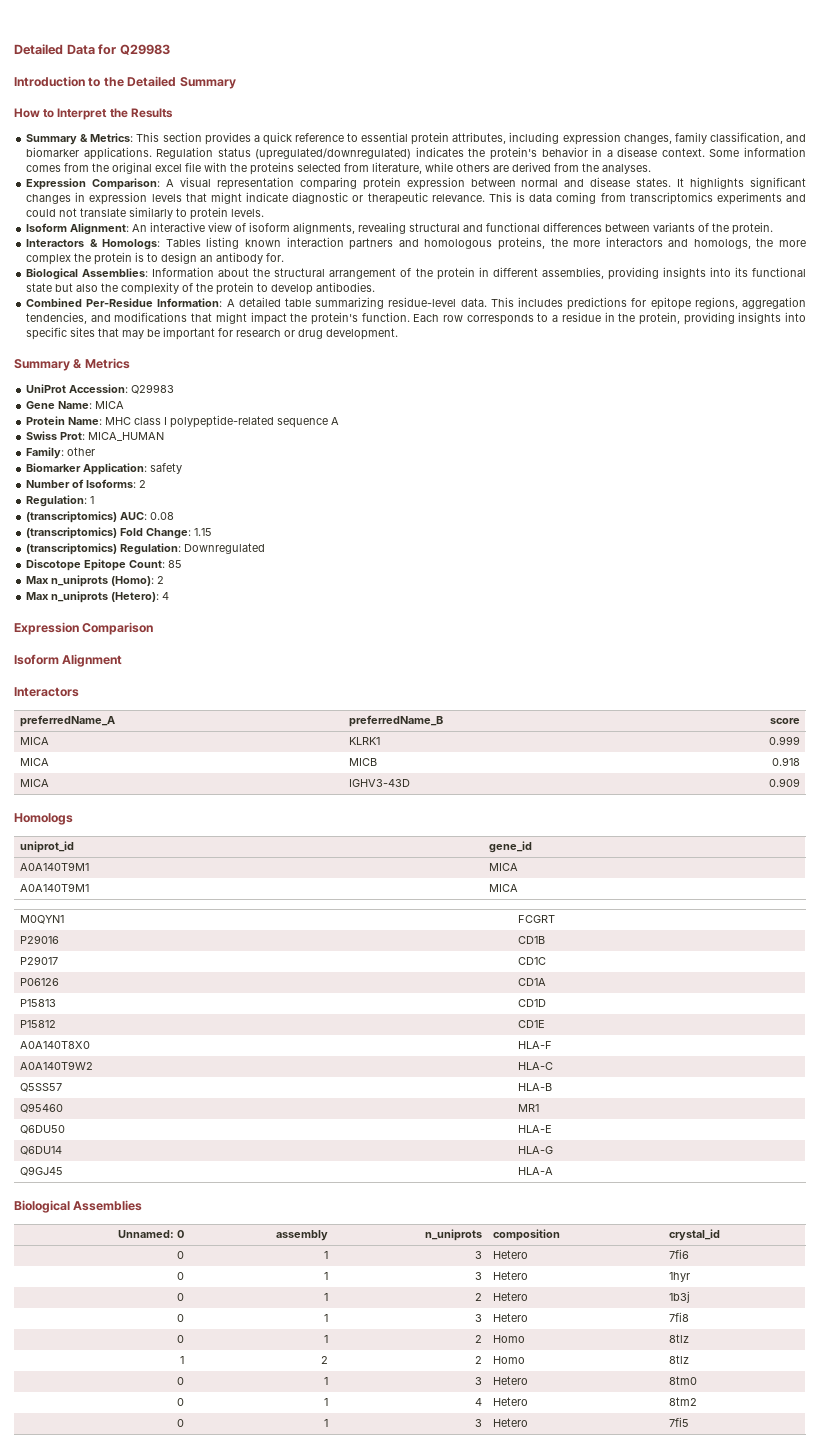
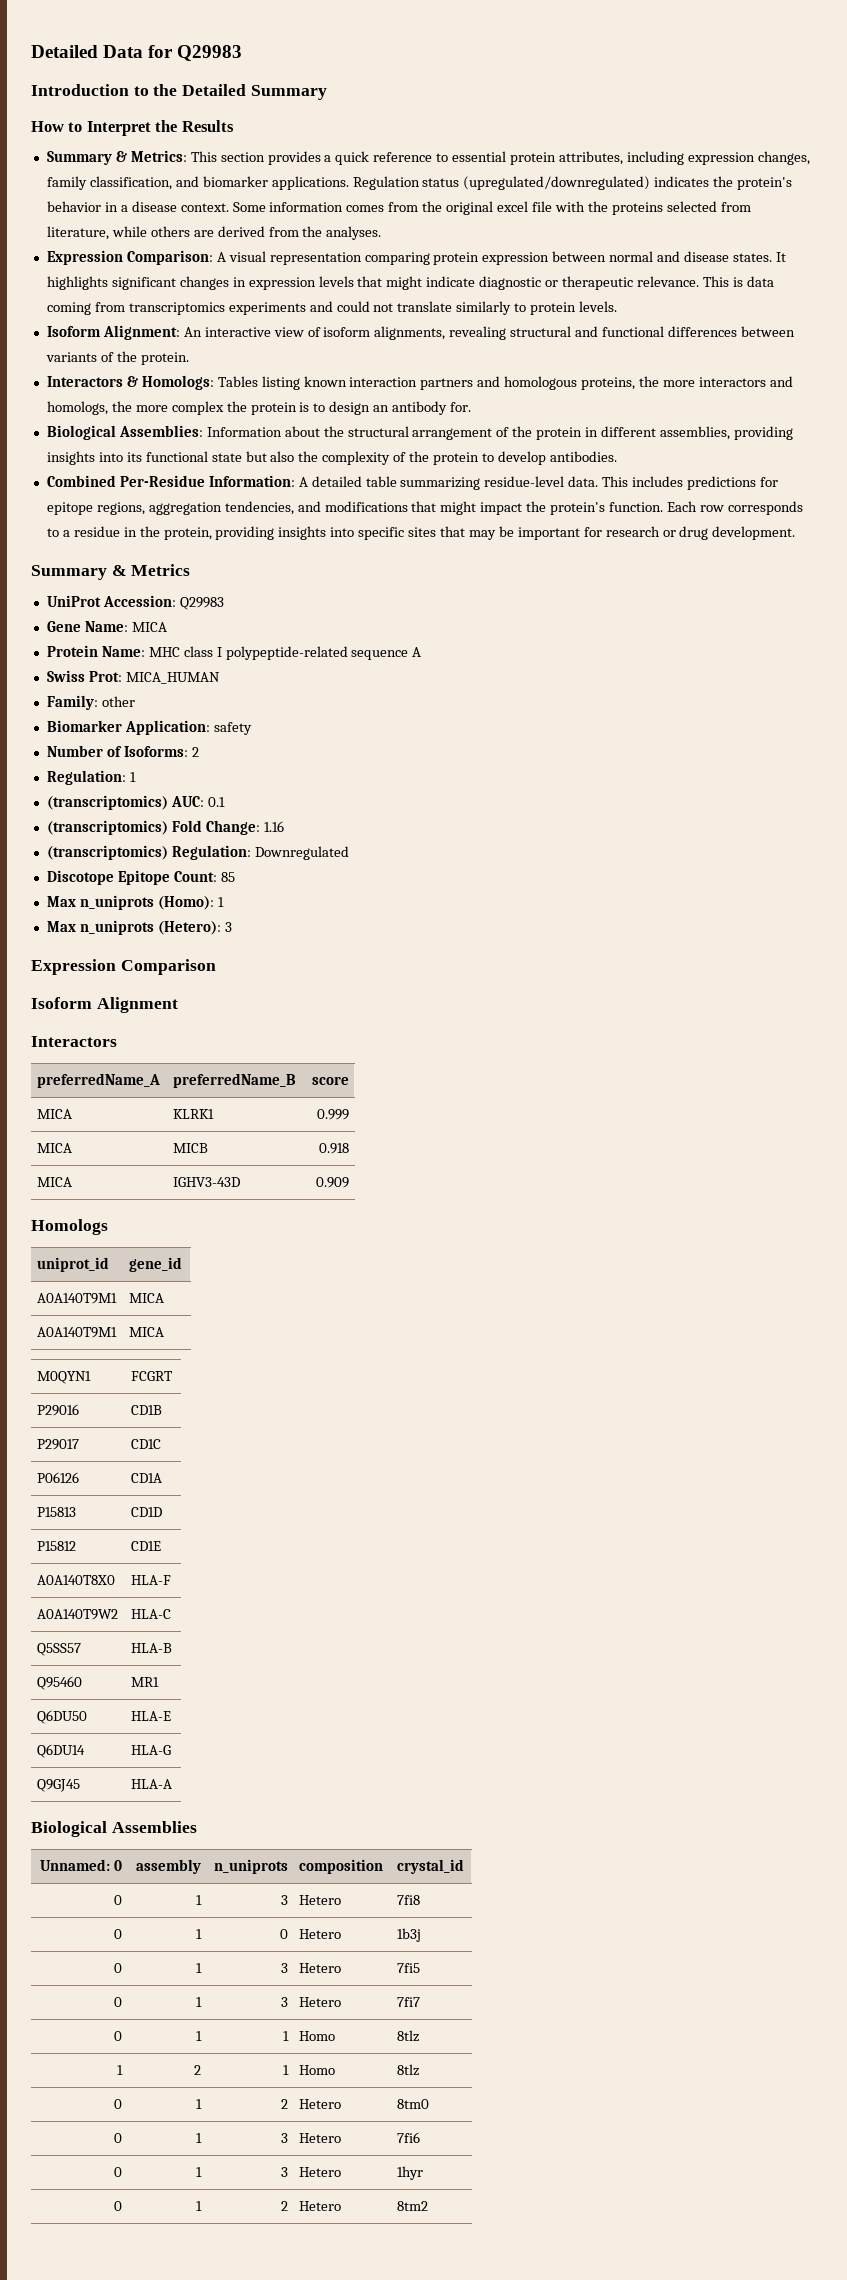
[150,512,175,520] 0.08 -> [207,797,225,807] 0.1
[194,528,213,536] 1.15 -> [263,821,284,832] 1.16
[157,576,165,584] 2 -> [217,897,224,907] 1
[162,592,170,600] 4 -> [224,922,232,932] 3
(721, 1235) none -> [113,1895,122,1905] [195,1895,202,1905] [280,1895,288,1905] [299,1895,342,1905] [397,1895,421,1905] [113,1929,122,1939] [195,1929,202,1939] [279,1929,288,1939] [299,1929,342,1939] [397,1928,422,1942] [113,1963,122,1973] [195,1963,202,1973] [280,1963,288,1973] [299,1963,342,1973] [397,1963,421,1973] [113,1997,122,2007] [195,1997,202,2007] [280,1997,288,2007] [299,1997,342,2007] [397,1997,421,2007] [113,2031,122,2041] [195,2031,202,2041] [282,2031,289,2041] [299,2031,336,2041] [397,2030,420,2042] [116,2065,123,2075] [193,2065,201,2075] [282,2065,289,2075] [299,2065,336,2075] [397,2064,420,2076] [113,2099,122,2109] [195,2099,202,2109] [280,2099,288,2109] [299,2099,342,2109] [397,2099,430,2109] // 0 | 1 | 3 | Hetero | 7fi8 // 0 | 1 | 0 | Hetero | 1b3j // 0 | 1 | 3 | Hetero | 7fi5 // 0 | 1 | 3 | Hetero | 7fi7 // 0 | 1 | 1 | Homo | 8tlz // 1 | 2 | 1 | Homo | 8tlz // 0 | 1 | 2 | Hetero | 8tm0
[669,1291,691,1303] [176,1314,184,1322] [323,1314,328,1322] [474,1314,482,1322] [493,1313,529,1322] [669,1312,690,1322] [176,1335,184,1343] [323,1335,328,1343] [474,1335,482,1343] [493,1335,526,1343] [669,1334,690,1343] [179,1356,184,1364] [320,1356,328,1364] [474,1356,482,1364] [493,1356,526,1364] [669,1355,690,1364] [176,1377,184,1385] [323,1377,328,1385] [474,1377,482,1385] [493,1376,529,1385] [669,1376,698,1385] [176,1398,184,1406] [323,1398,328,1406] [474,1398,482,1406] [493,1397,529,1406] [669,1397,698,1406] [176,1419,184,1427] [323,1419,328,1427] [474,1419,482,1427] [493,1418,529,1427] [669,1417,690,1427] 1b3j // 0 | 1 | 3 | Hetero | 7fi8 // 0 | 1 | 2 | Homo | 8tlz // 1 | 2 | 2 | Homo | 8tlz // 0 | 1 | 3 | Hetero | 8tm0 // 0 | 1 | 4 | Hetero | 8tm2 // 0 | 1 | 3 | Hetero | 7fi5 -> [397,2201,429,2211] 8tm2

